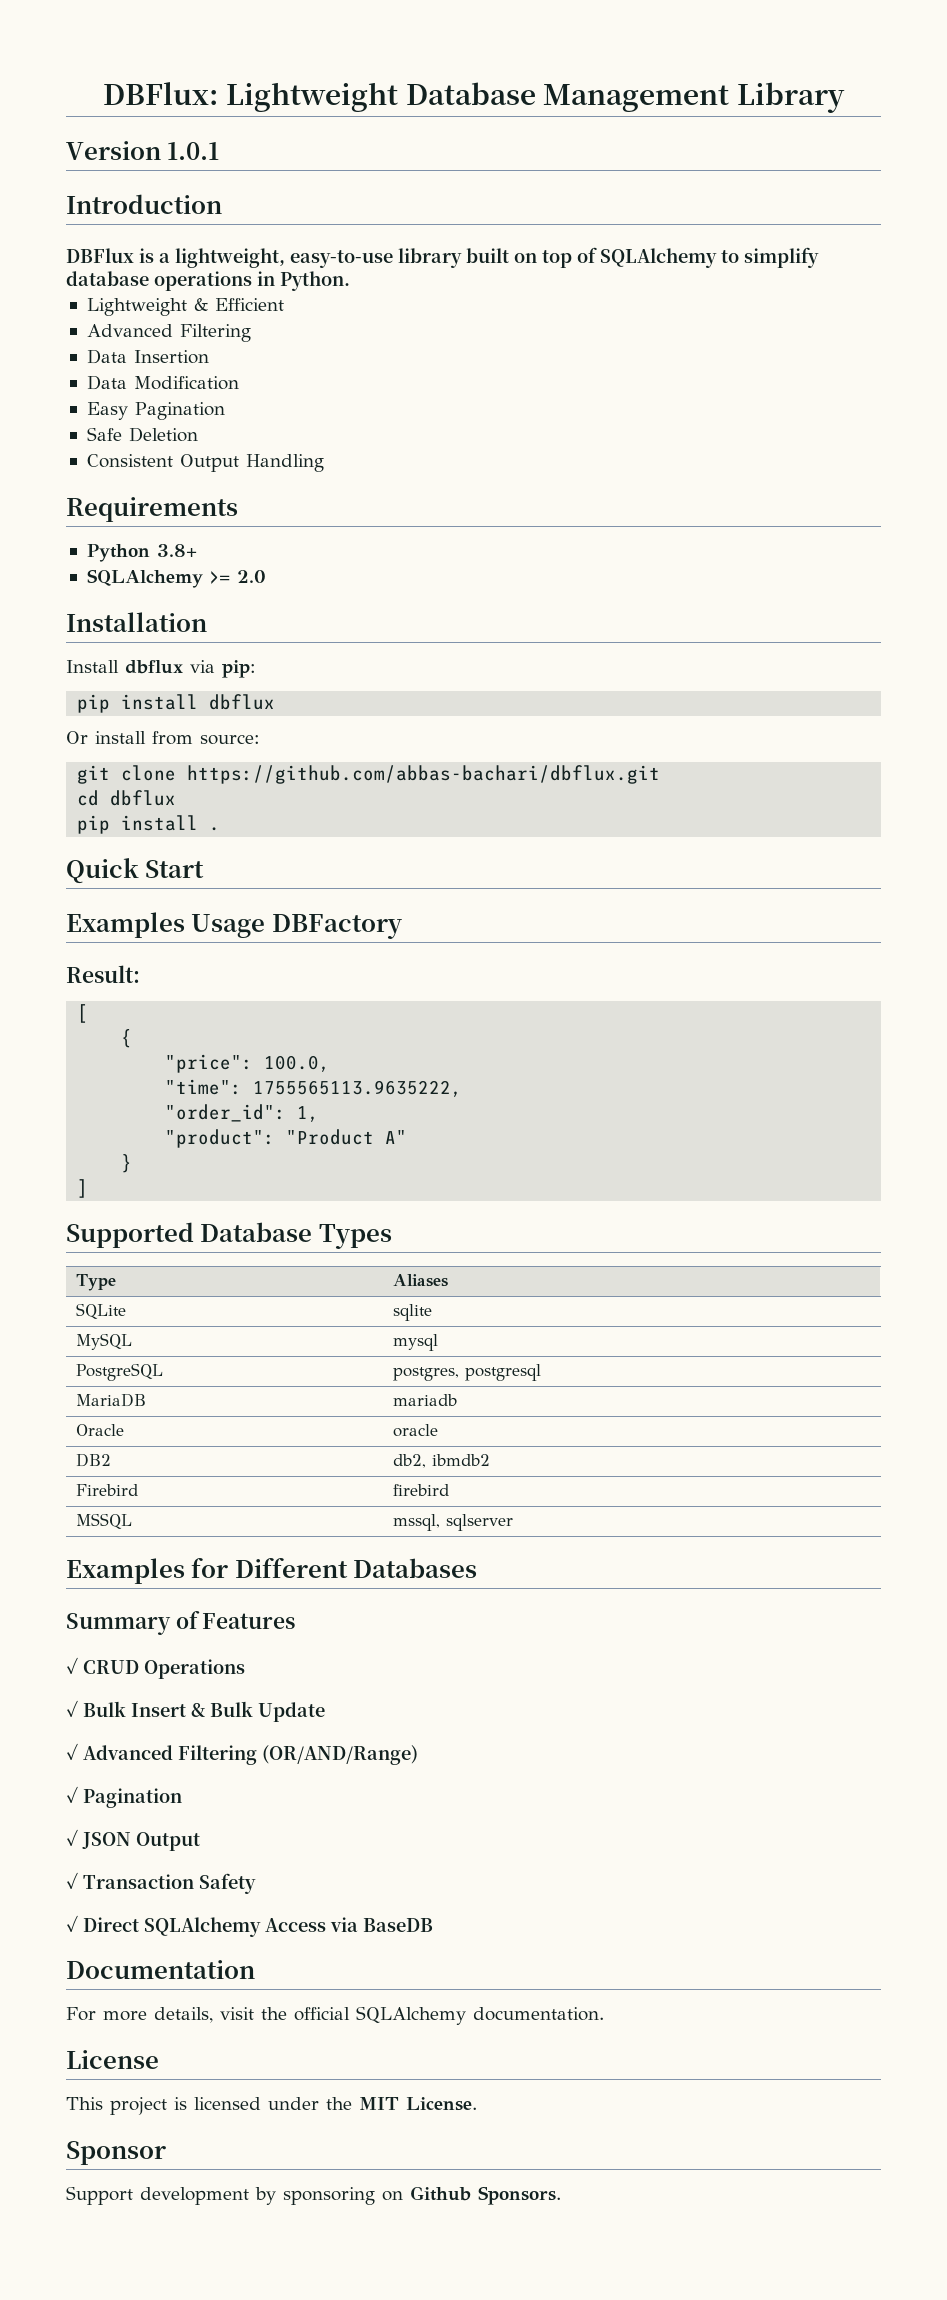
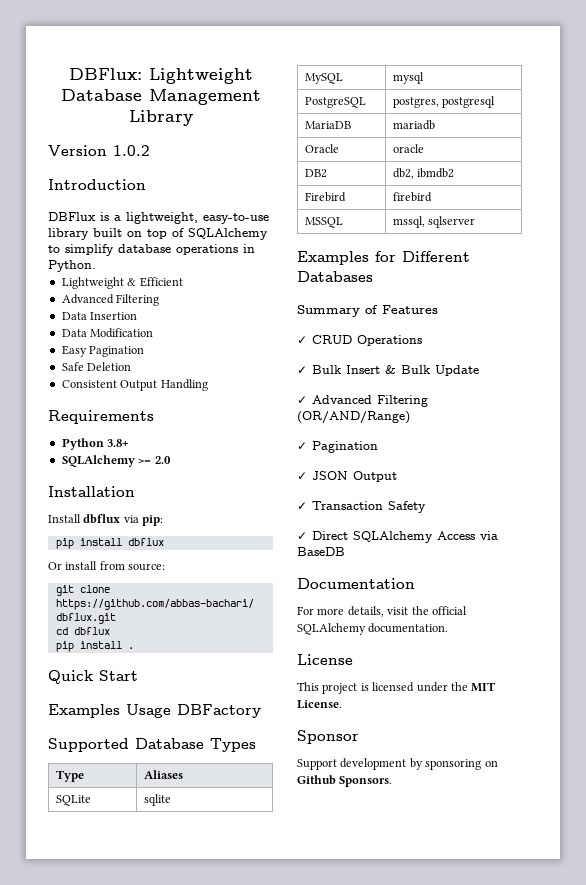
[167,142,220,160] 1.0.1 -> [113,145,150,156] 1.0.2
[66,965,140,983] [77,1004,89,1023] [121,1029,133,1048] [165,1054,331,1073] [165,1079,463,1097] [165,1104,320,1122] [165,1129,408,1148] [121,1154,133,1173] [77,1179,89,1198] // Result: // [ // { // "price": 100.0, // "time": 1755565113.9635222, // "order_id": 1, // "product": "Product A" // } // ] -> (261, 711) none

